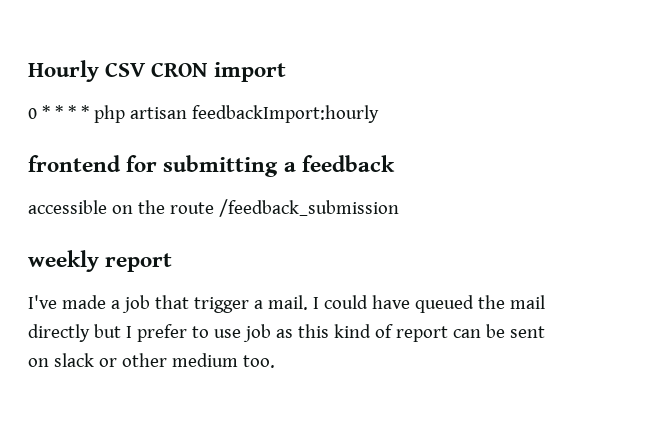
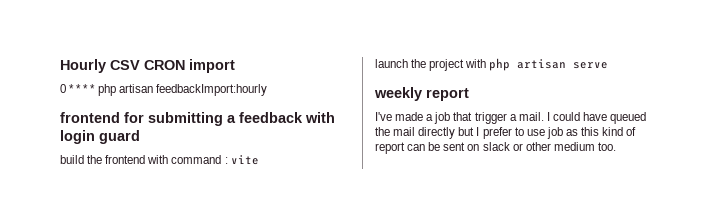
[28,199,399,217] // accessible on the route /feedback_submission -> [305,112,335,123] [60,130,140,144] [60,155,259,165] [375,58,609,71] with login guard // build the frontend with command : vite // launch the project with php artisan serve

